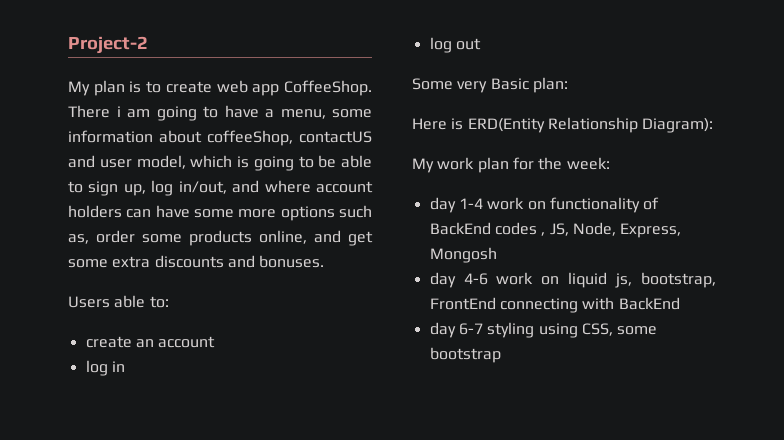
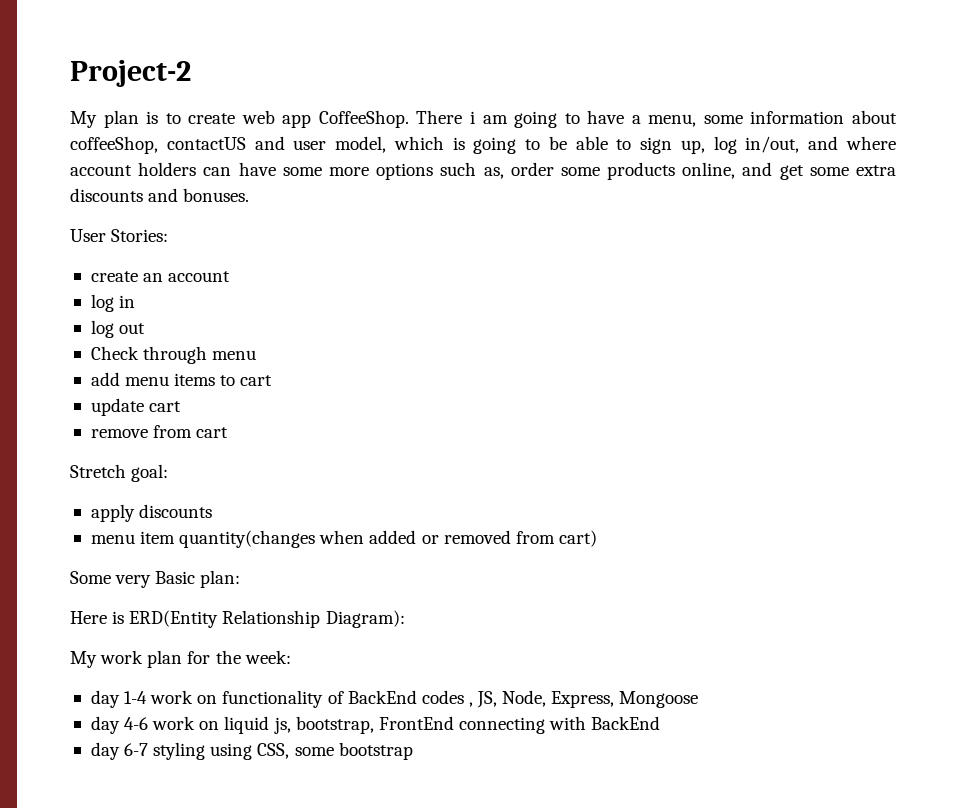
[68,295,169,308] Users able to: -> [70,229,169,242] User Stories:
(481, 44) none -> [90,346,257,364] [90,372,273,386] [90,398,182,416] [90,425,229,438] [70,464,169,482] [90,504,213,522] [90,530,597,548] // Check through menu // add menu items to cart // update cart // remove from cart // Stretch goal: // apply discounts // menu item quantity(changes when added or removed from cart)
[429,247,497,263] Mongosh -> [619,691,699,708] Mongoose

